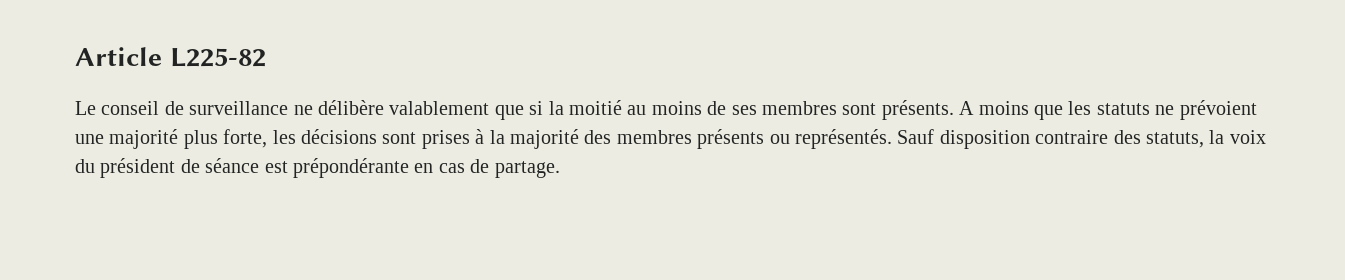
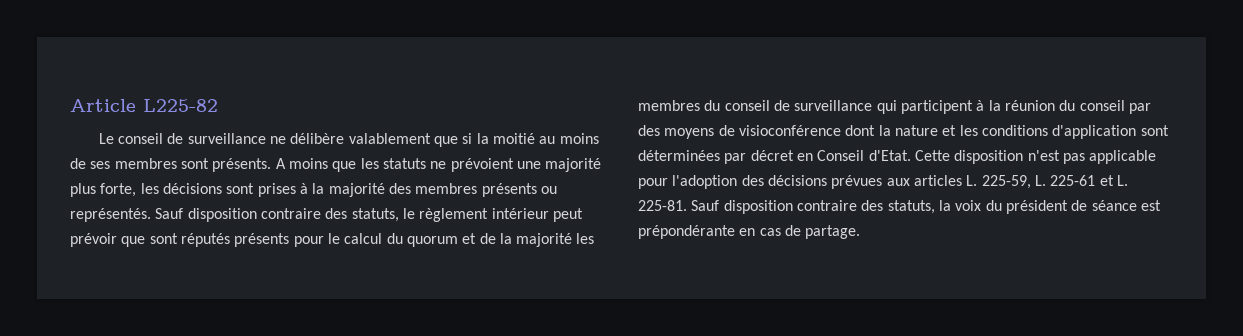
(1204, 140) none -> [402,208,583,222] [70,233,595,247] [638,100,1151,114] [638,125,1169,139] [638,150,1157,164] [638,175,1128,189] [638,200,935,214] le règlement intérieur peut prévoir que sont réputés présents pour le calcul du quorum et de la majorité les membres du conseil de surveillance qui participent à la réunion du conseil par des moyens de visioconférence dont la nature et les conditions d'application sont déterminées par décret en Conseil d'Etat. Cette disposition n'est pas applicable pour l'adoption des décisions prévues aux articles L. 225-59, L. 225-61 et L. 225-81. Sauf disposition contraire des statuts,

